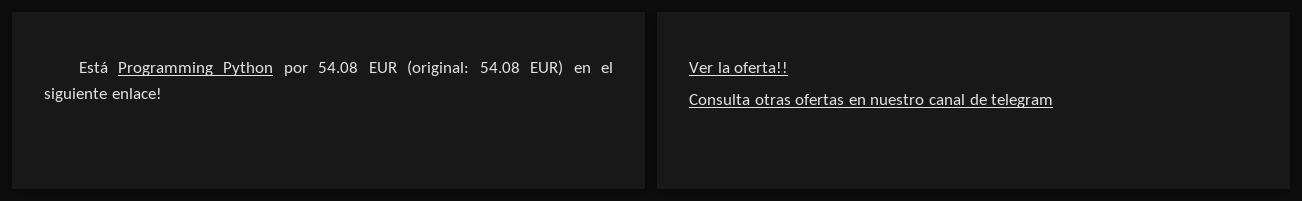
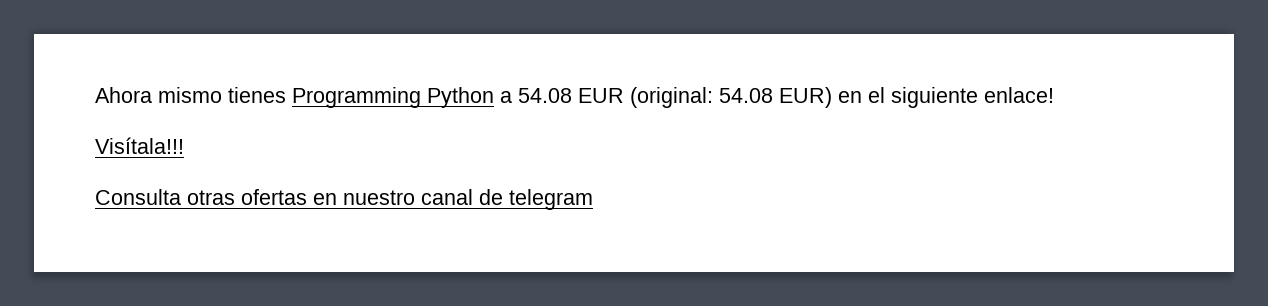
[78,62,108,73] Está -> [95,87,286,103] Ahora mismo tienes
[283,65,308,76] por -> [500,91,512,103] a
[689,62,789,73] Ver la oferta!! -> [95,137,184,154] Visítala!!!

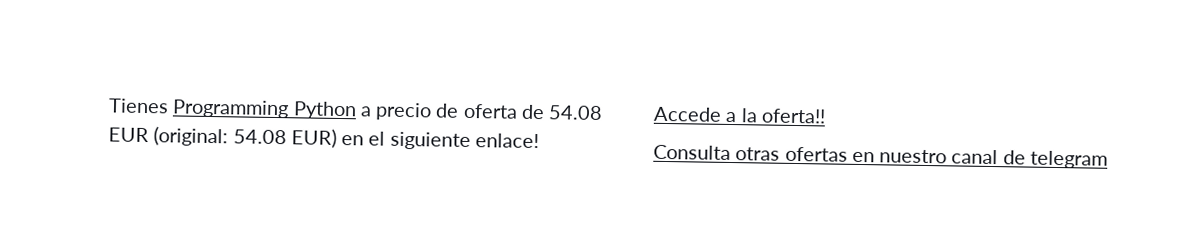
[95,87,512,108] Ahora mismo tienes Programming Python a -> [108,98,545,121] Tienes Programming Python a precio de oferta de
[95,137,184,154] Visítala!!! -> [653,106,826,124] Accede a la oferta!!

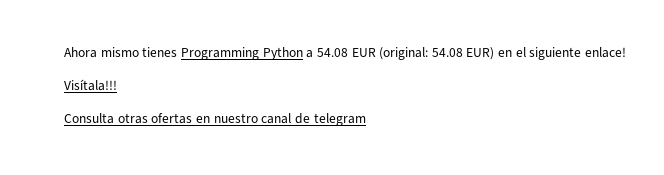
[108,98,545,121] Tienes Programming Python a precio de oferta de -> [64,47,314,60] Ahora mismo tienes Programming Python a
[653,106,826,124] Accede a la oferta!! -> [64,79,117,91] Visítala!!!

